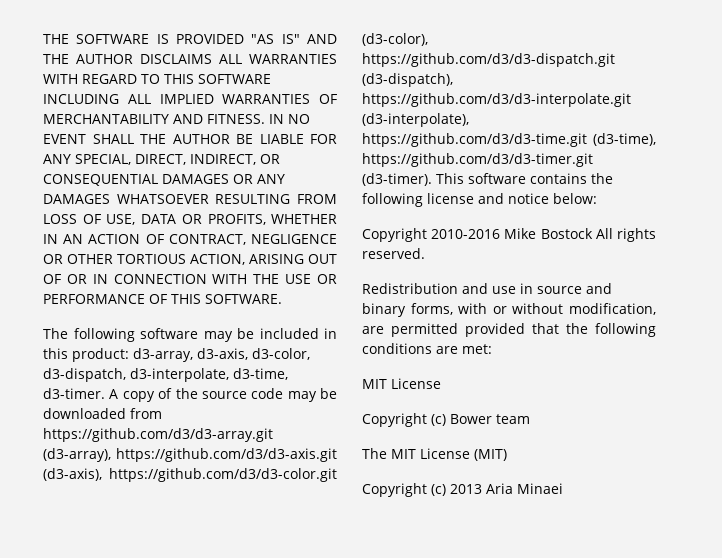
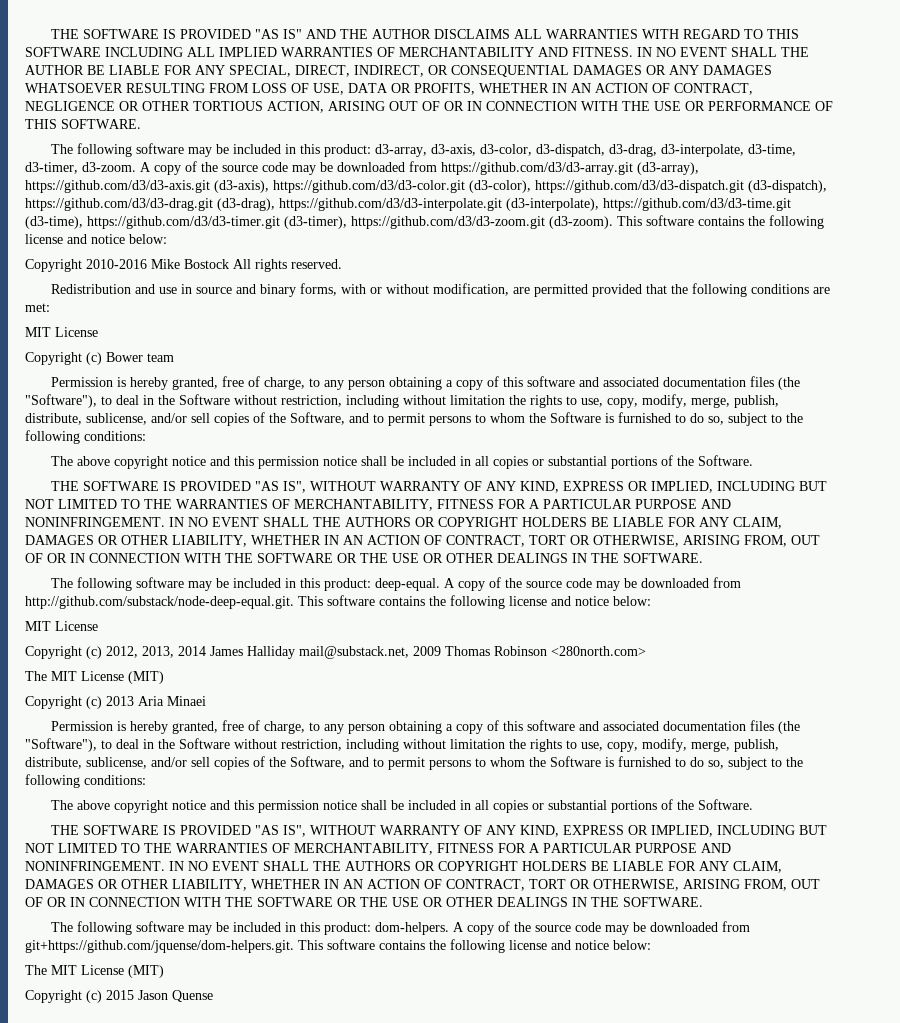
(126, 375) none -> [608,144,657,157] d3-drag,
[43,388,105,399] d3-timer. -> [25,162,136,174] d3-timer, d3-zoom.
(453, 80) none -> [25,198,275,211] https://github.com/d3/d3-drag.git (d3-drag),
[362,173,432,186] (d3-timer). -> [284,216,613,229] (d3-timer), https://github.com/d3/d3-zoom.git (d3-zoom).
(530, 419) none -> [50,376,800,390] [25,394,779,408] [25,412,803,426] [25,430,146,444] [50,455,753,469] [50,481,827,493] [25,499,731,511] [25,517,782,529] [25,535,820,547] [25,553,703,563] [50,577,741,591] [25,595,651,609] [25,621,98,631] [25,646,646,659] // Permission is hereby granted, free of charge, to any person obtaining a copy of this software and associated documentation files (the "Software"), to deal in the Software without restriction, including without limitation the rights to use, copy, modify, merge, publish, distribute, sublicense, and/or sell copies of the Software, and to permit persons to whom the Software is furnished to do so, subject to the following conditions: // The above copyright notice and this permission notice shall be included in all copies or substantial portions of the Software. // THE SOFTWARE IS PROVIDED "AS IS", WITHOUT WARRANTY OF ANY KIND, EXPRESS OR IMPLIED, INCLUDING BUT NOT LIMITED TO THE WARRANTIES OF MERCHANTABILITY, FITNESS FOR A PARTICULAR PURPOSE AND NONINFRINGEMENT. IN NO EVENT SHALL THE AUTHORS OR COPYRIGHT HOLDERS BE LIABLE FOR ANY CLAIM, DAMAGES OR OTHER LIABILITY, WHETHER IN AN ACTION OF CONTRACT, TORT OR OTHERWISE, ARISING FROM, OUT OF OR IN CONNECTION WITH THE SOFTWARE OR THE USE OR OTHER DEALINGS IN THE SOFTWARE. // The following software may be included in this product: deep-equal. A copy of the source code may be downloaded from http://github.com/substack/node-deep-equal.git. This software contains the following license and notice below: // MIT License // Copyright (c) 2012, 2013, 2014 James Halliday mail@substack.net, 2009 Thomas Robinson <280north.com>
(563, 488) none -> [50,720,800,734] [25,738,779,752] [25,756,803,770] [25,774,146,788] [50,799,753,813] [50,825,827,837] [25,843,731,855] [25,861,782,873] [25,879,820,891] [25,897,703,907] [50,921,750,935] [25,939,651,953] [25,965,164,978] [25,990,213,1003] // Permission is hereby granted, free of charge, to any person obtaining a copy of this software and associated documentation files (the "Software"), to deal in the Software without restriction, including without limitation the rights to use, copy, modify, merge, publish, distribute, sublicense, and/or sell copies of the Software, and to permit persons to whom the Software is furnished to do so, subject to the following conditions: // The above copyright notice and this permission notice shall be included in all copies or substantial portions of the Software. // THE SOFTWARE IS PROVIDED "AS IS", WITHOUT WARRANTY OF ANY KIND, EXPRESS OR IMPLIED, INCLUDING BUT NOT LIMITED TO THE WARRANTIES OF MERCHANTABILITY, FITNESS FOR A PARTICULAR PURPOSE AND NONINFRINGEMENT. IN NO EVENT SHALL THE AUTHORS OR COPYRIGHT HOLDERS BE LIABLE FOR ANY CLAIM, DAMAGES OR OTHER LIABILITY, WHETHER IN AN ACTION OF CONTRACT, TORT OR OTHERWISE, ARISING FROM, OUT OF OR IN CONNECTION WITH THE SOFTWARE OR THE USE OR OTHER DEALINGS IN THE SOFTWARE. // The following software may be included in this product: dom-helpers. A copy of the source code may be downloaded from git+https://github.com/jquense/dom-helpers.git. This software contains the following license and notice below: // The MIT License (MIT) // Copyright (c) 2015 Jason Quense

